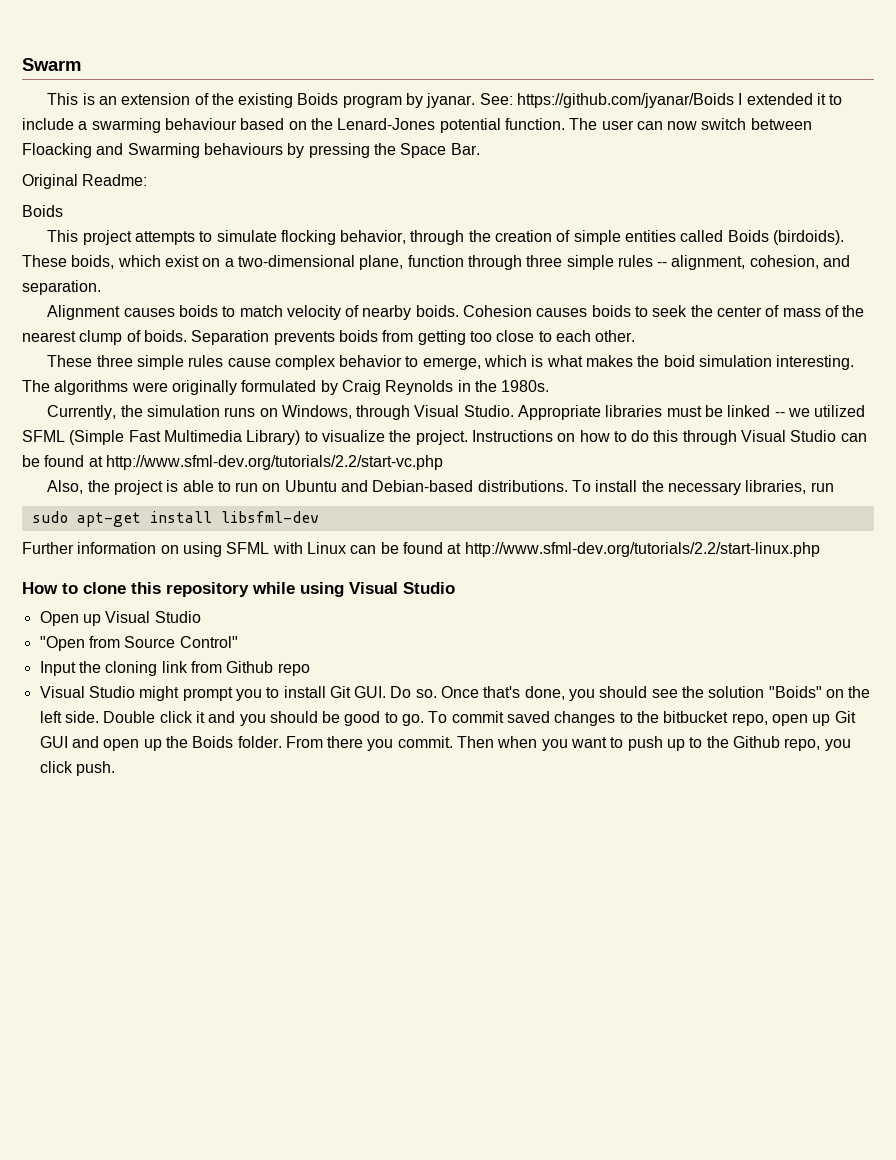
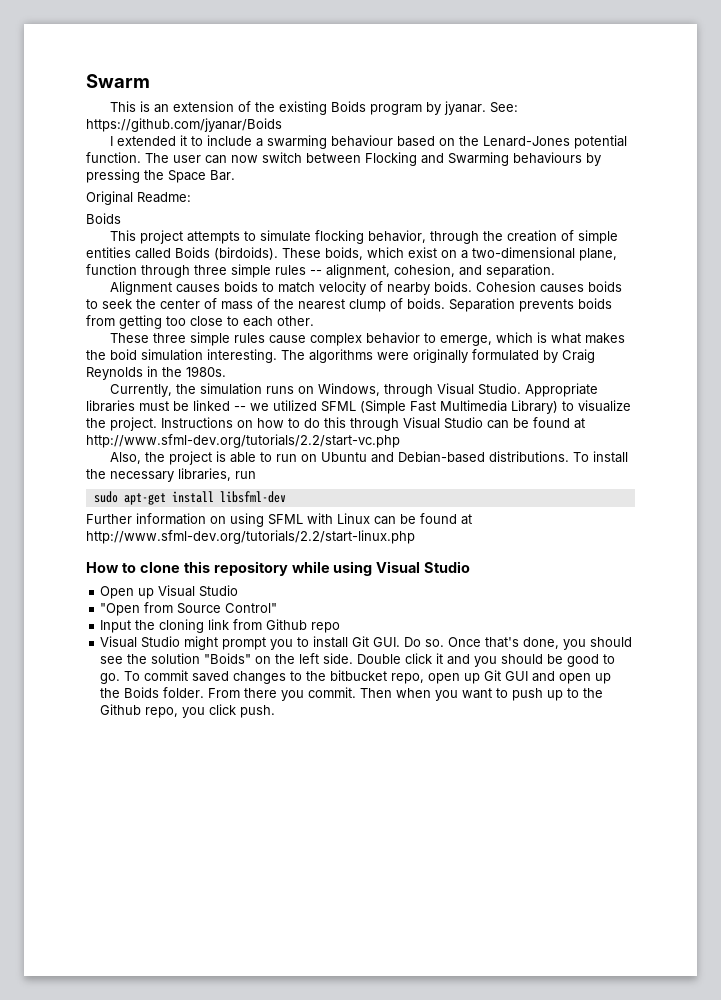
(735, 100) none -> (282, 125) //
[22,143,92,158] Floacking -> [365,152,417,166] Flocking

